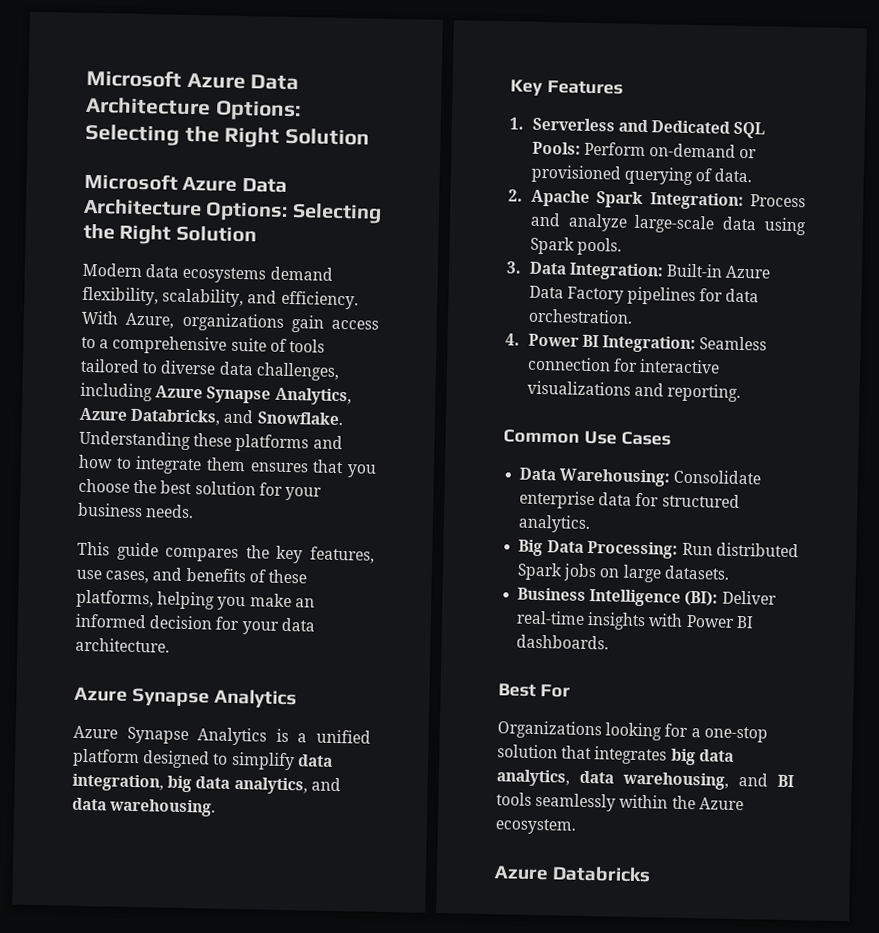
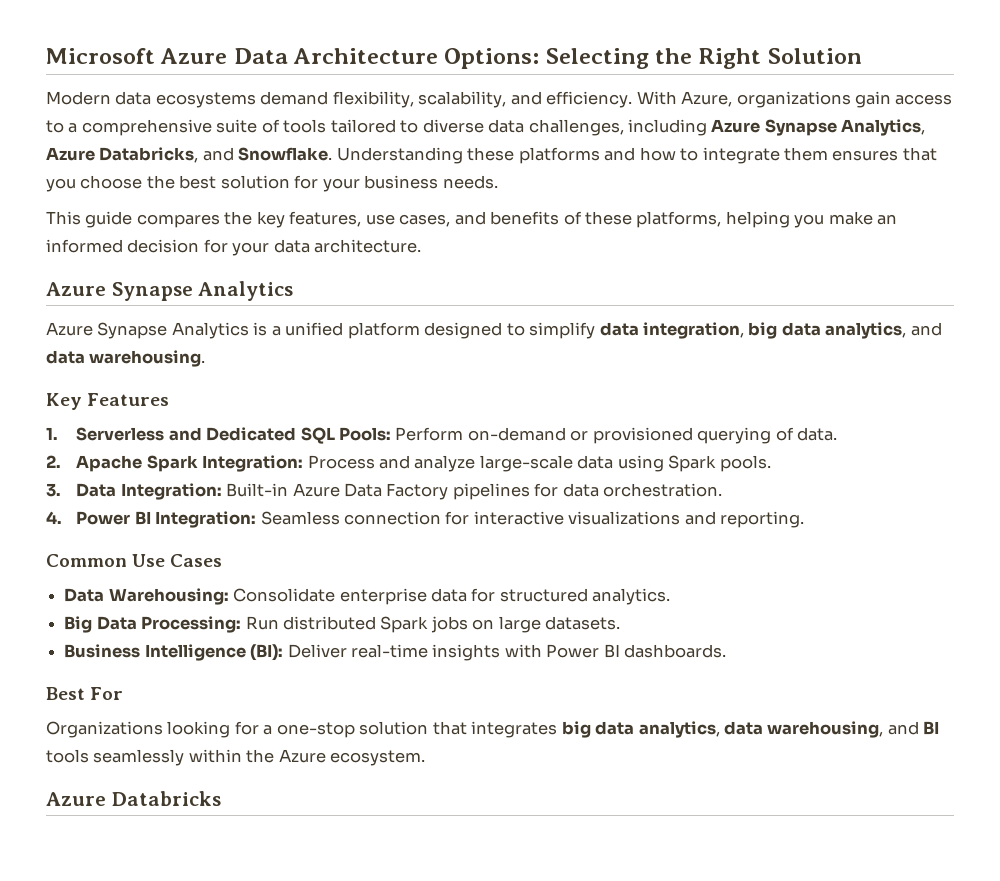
[86,69,300,91] [85,96,301,122] [85,123,371,148] [84,172,287,193] [83,198,382,224] [83,223,257,245] Microsoft Azure Data Architecture Options: Selecting the Right Solution // Microsoft Azure Data Architecture Options: Selecting the Right Solution -> [46,48,862,69] Microsoft Azure Data Architecture Options: Selecting the Right Solution

